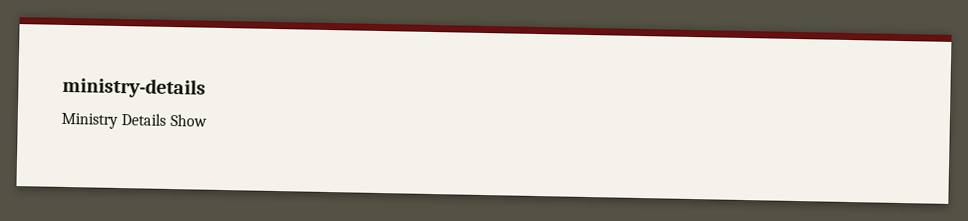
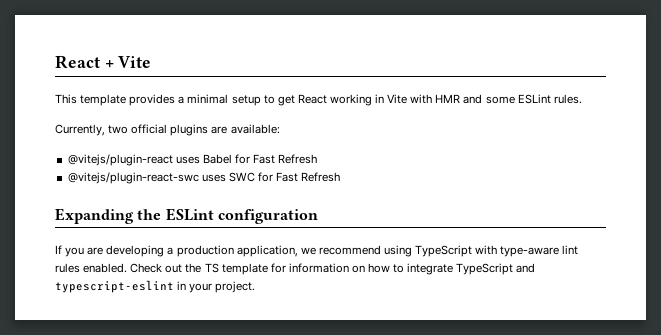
[62,76,206,99] [61,112,207,129] ministry-details // Ministry Details Show -> [55,55,152,69] [55,94,582,106] [55,124,280,136] [67,154,318,166] [67,172,341,184] [55,208,318,224] [55,245,579,257] [55,263,536,275] [55,280,256,293] React + Vite // This template provides a minimal setup to get React working in Vite with HMR and some ESLint rules. // Currently, two official plugins are available: // @vitejs/plugin-react uses Babel for Fast Refresh // @vitejs/plugin-react-swc uses SWC for Fast Refresh // Expanding the ESLint configuration // If you are developing a production application, we recommend using TypeScript with type-aware lint rules enabled. Check out the TS template for information on how to integrate TypeScript and typescript-eslint in your project.

